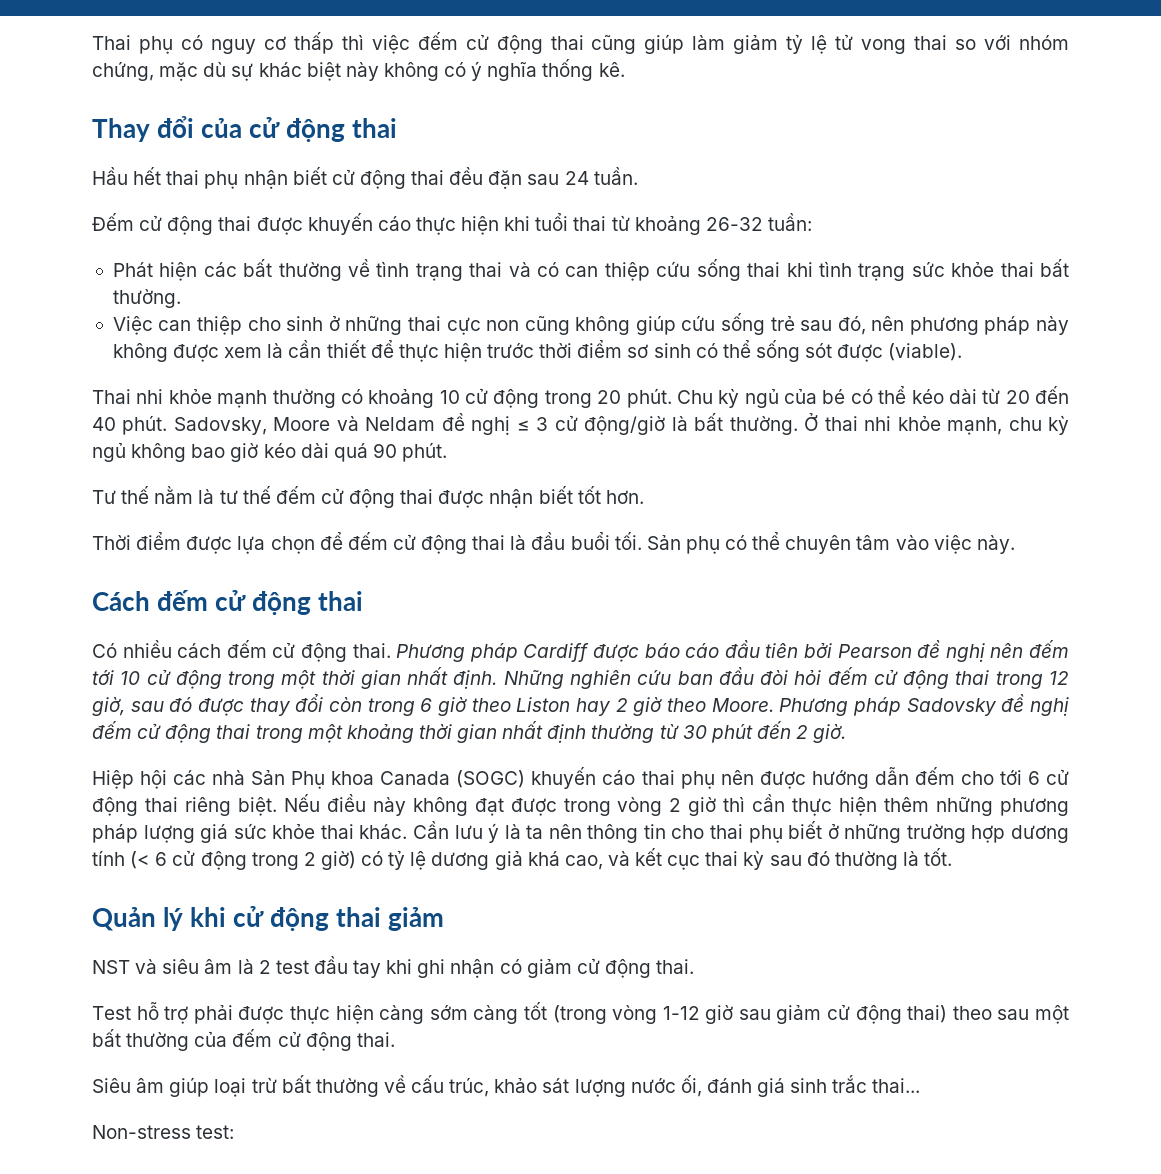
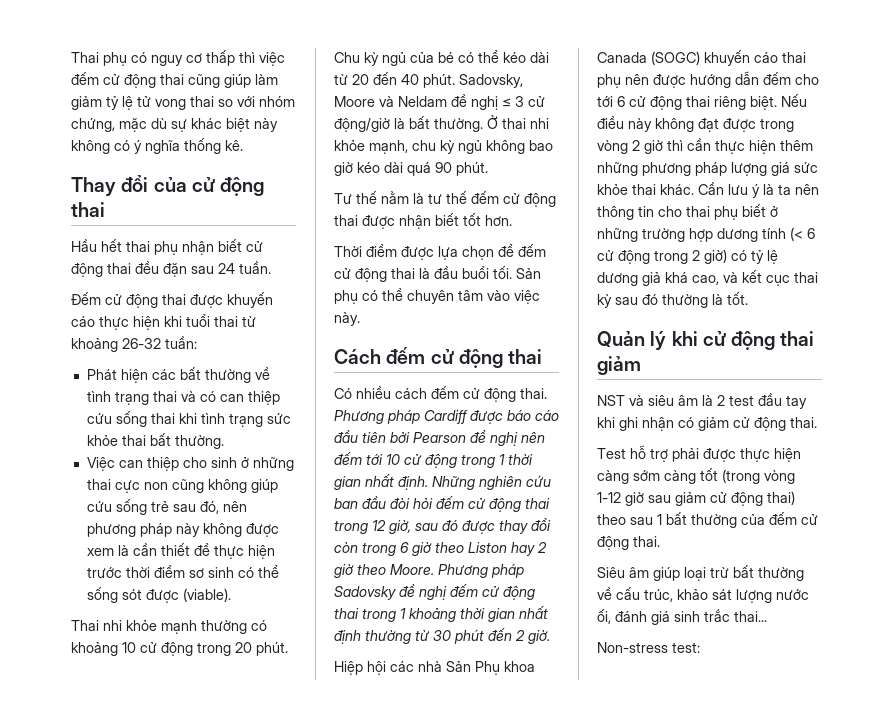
[281,670,317,689] một -> [499,454,505,465] 1
[307,724,343,743] một -> [400,608,406,619] 1
[1035,1005,1070,1024] một -> [657,514,662,525] 1

